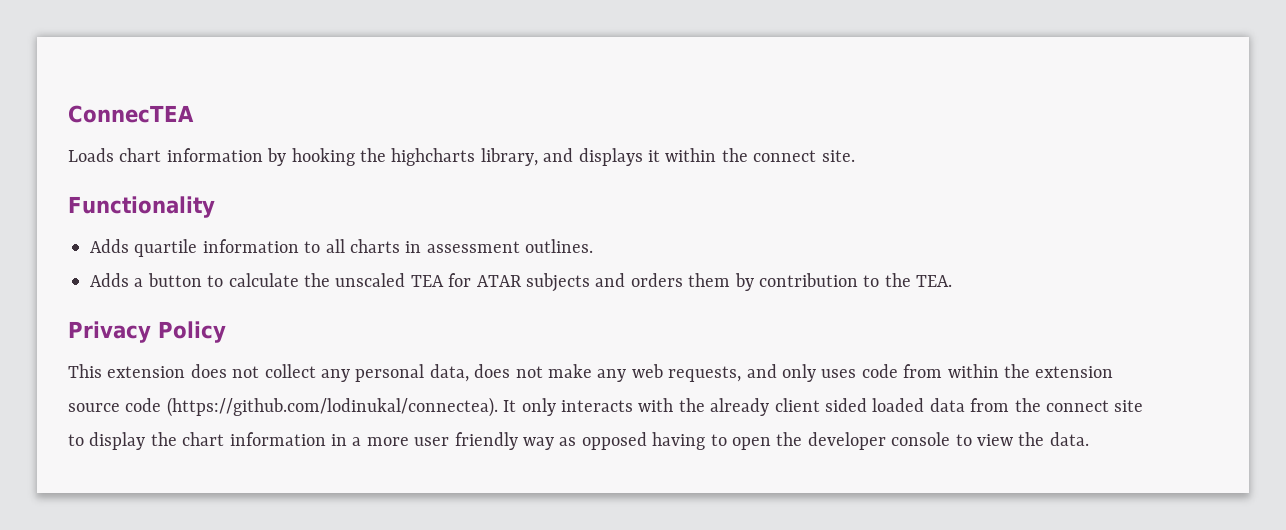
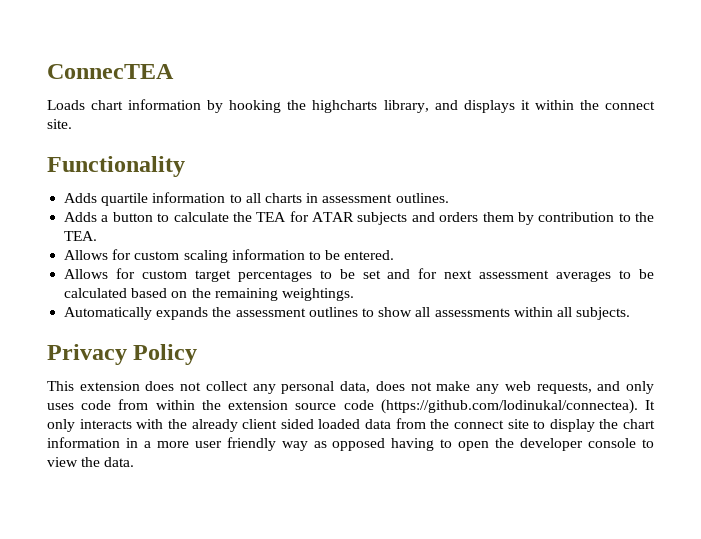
[335,273,406,287] unscaled -> (252, 217) none
(953, 281) none -> [64,249,395,263] [64,268,654,282] [64,288,354,301] [64,307,631,320] // Allows for custom scaling information to be entered. // Allows for custom target percentages to be set and for next assessment averages to be calculated based on the remaining weightings. // Automatically expands the assessment outlines to show all assessments within all subjects.

